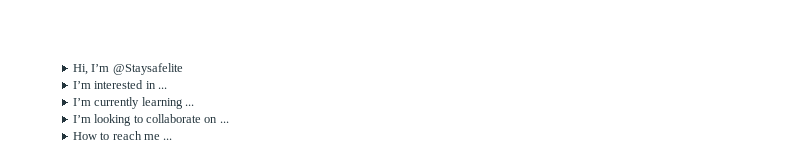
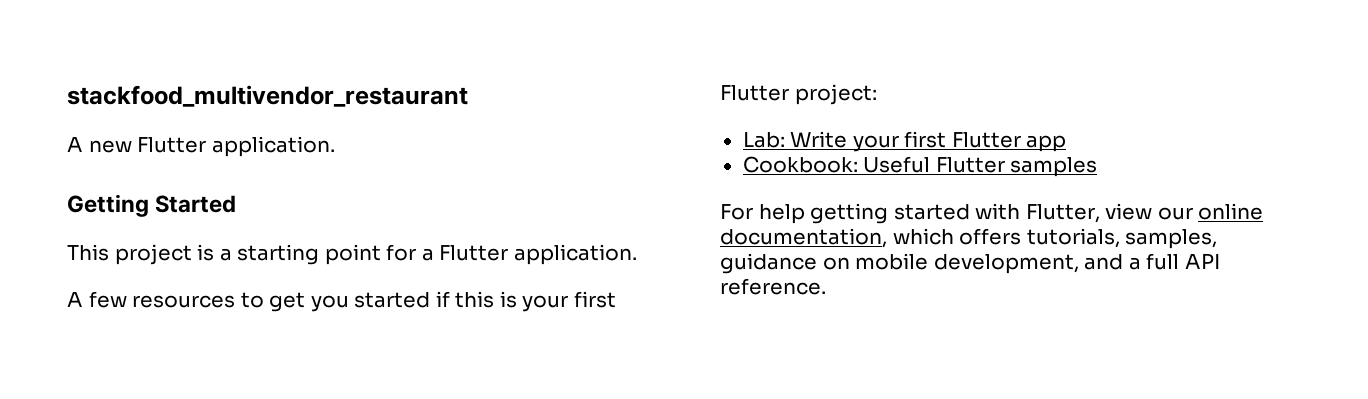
[72,63,183,75] [72,80,167,89] [72,97,194,109] [72,114,229,126] [72,131,173,140] Hi, I’m @Staysafelite // I’m interested in ... // I’m currently learning ... // I’m looking to collaborate on ... // How to reach me ... -> [67,85,468,107] [67,136,335,157] [67,194,237,217] [67,244,637,265] [67,291,616,312] [720,84,877,105] [742,131,1067,152] [742,156,1098,177] [720,203,1264,224] [720,228,1218,249] [720,253,1220,274] [720,278,826,295] stackfood_multivendor_restaurant // A new Flutter application. // Getting Started // This project is a starting point for a Flutter application. // A few resources to get you started if this is your first Flutter project: // Lab: Write your first Flutter app // Cookbook: Useful Flutter samples // For help getting started with Flutter, view our online documentation, which offers tutorials, samples, guidance on mobile development, and a full API reference.

